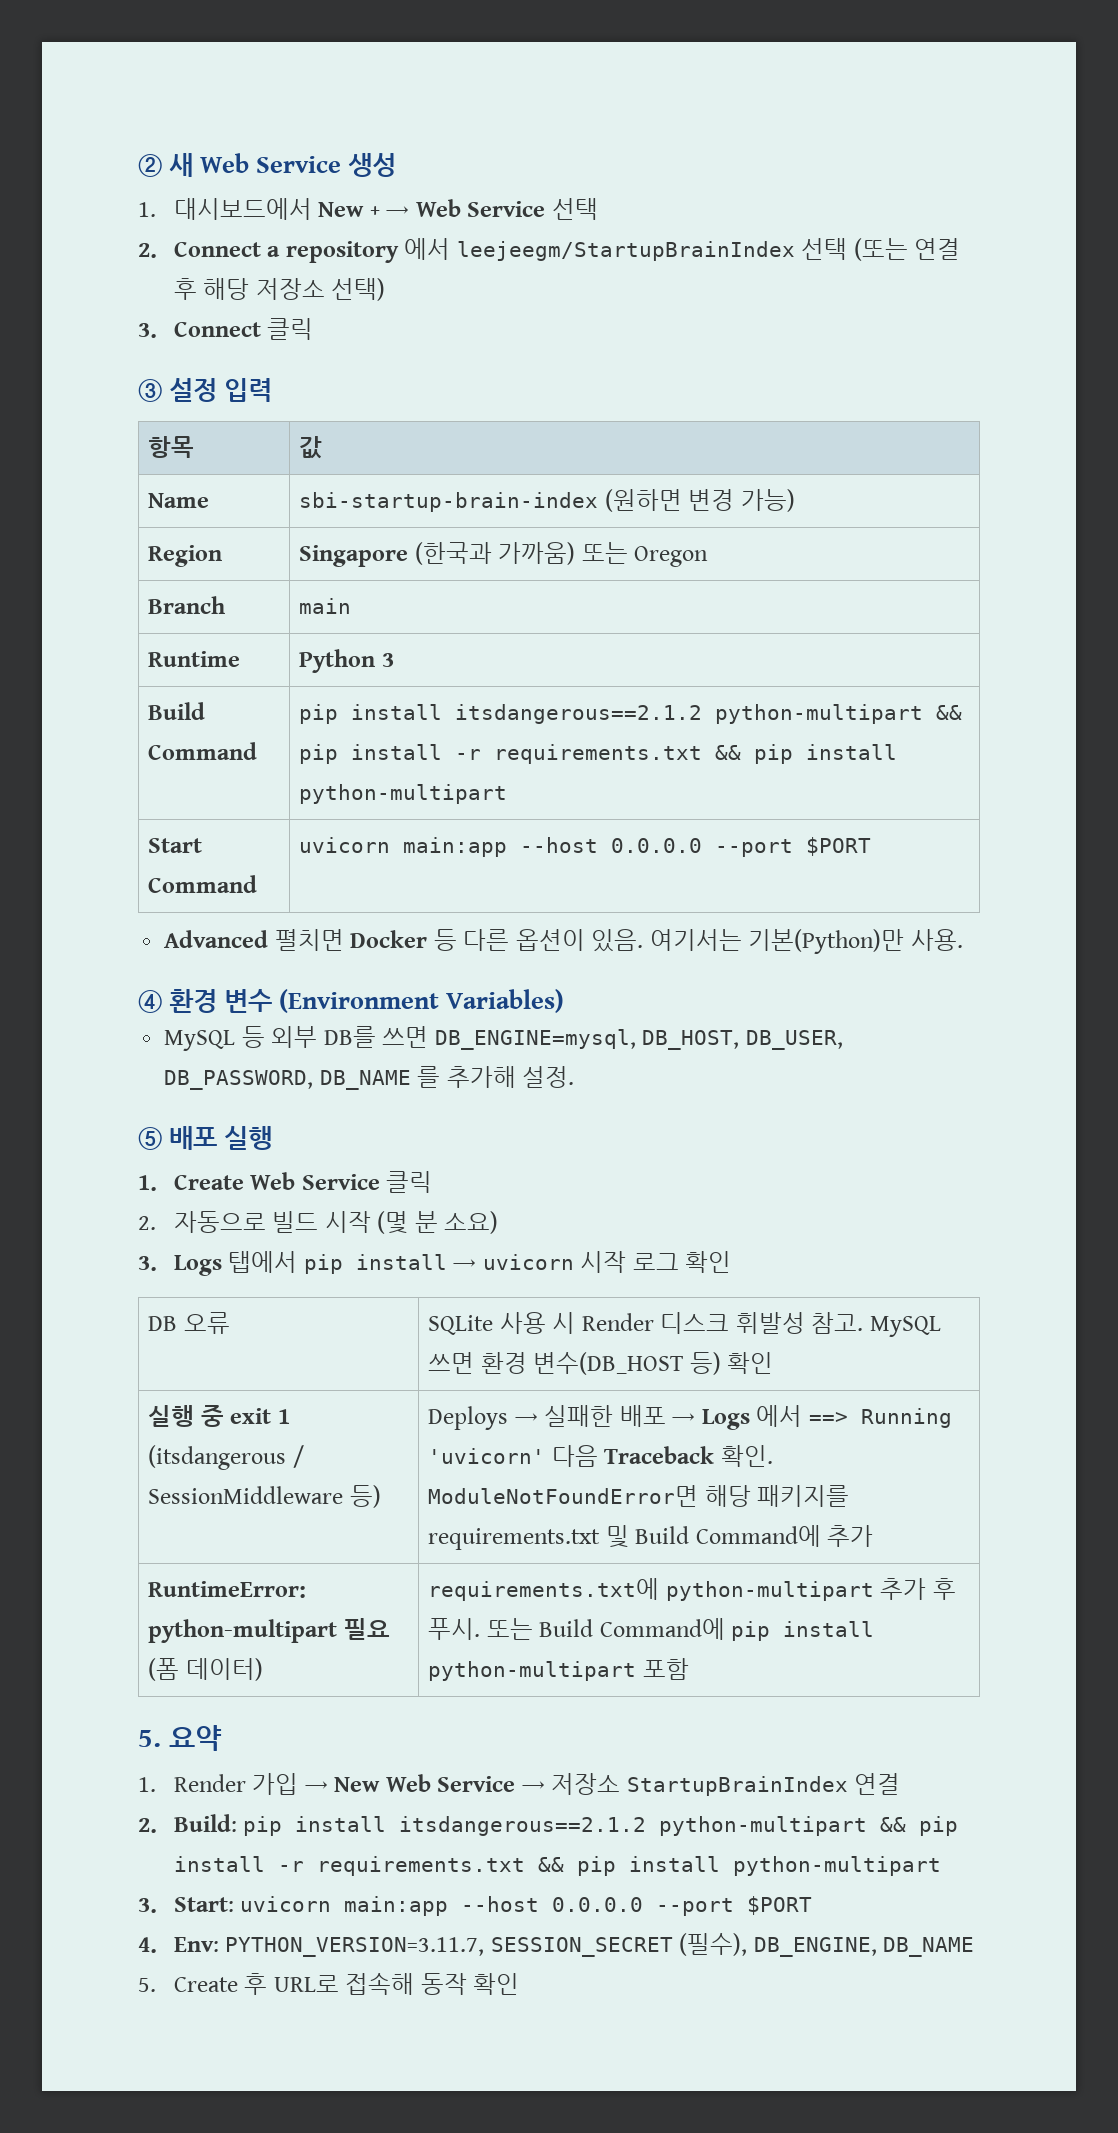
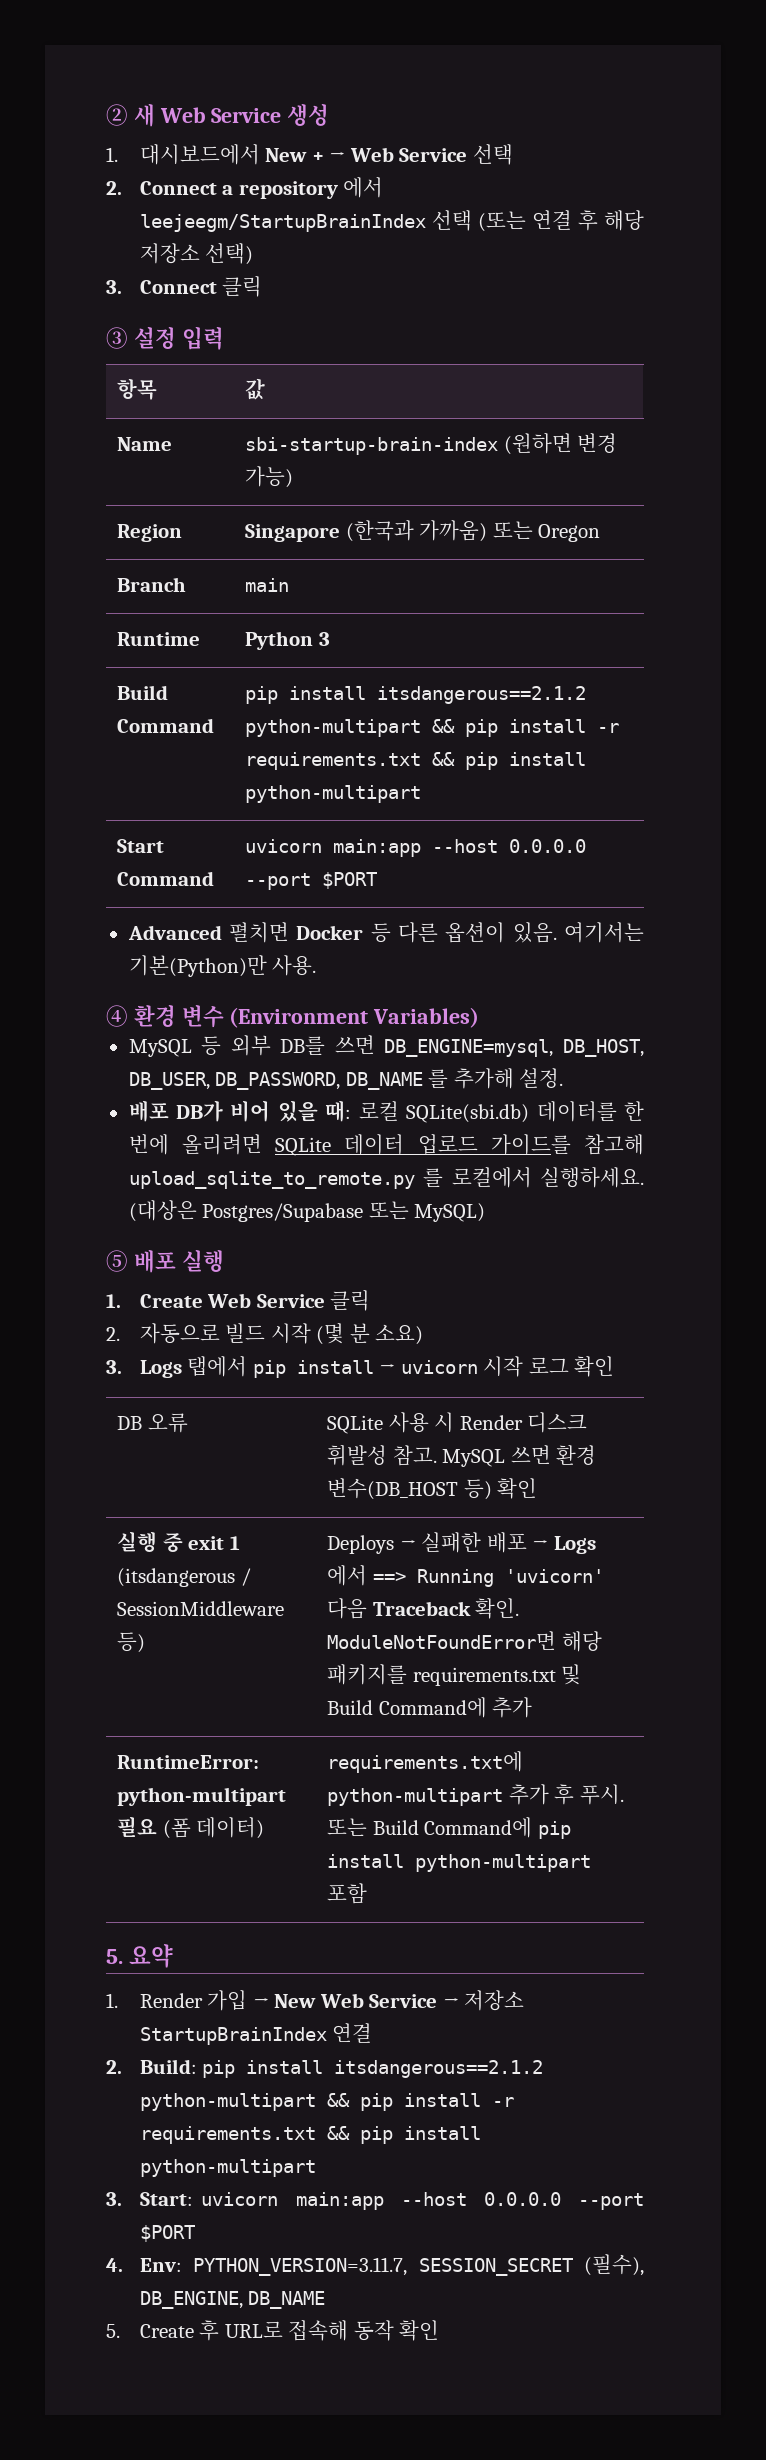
(575, 1077) none -> [128,1100,645,1123] [128,1134,644,1156] [128,1167,644,1189] [128,1200,486,1222] // 배포 DB가 비어 있을 때: 로컬 SQLite(sbi.db) 데이터를 한 번에 올리려면 SQLite 데이터 업로드 가이드를 참고해 upload_sqlite_to_remote.py 를 로컬에서 실행하세요. (대상은 Postgres/Supabase 또는 MySQL)

